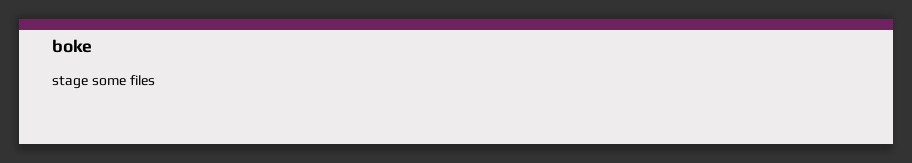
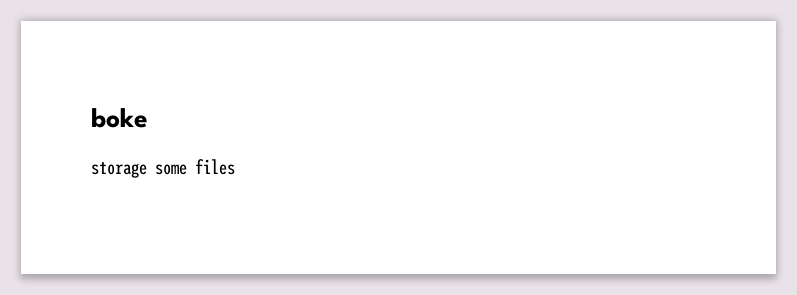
[52,76,88,89] stage -> [91,162,147,178] storage

